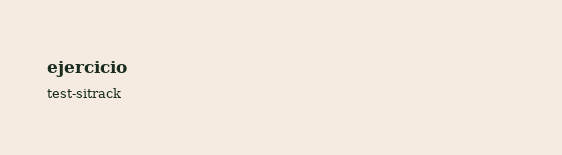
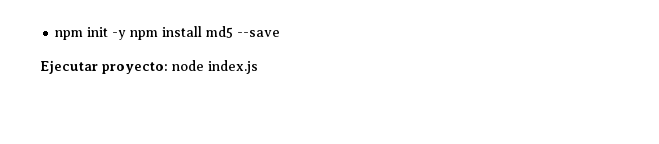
[47,61,127,77] [47,88,121,98] ejercicio // test-sitrack -> [55,26,281,40] [40,60,258,74] npm init -y npm install md5 --save // Ejecutar proyecto: node index.js

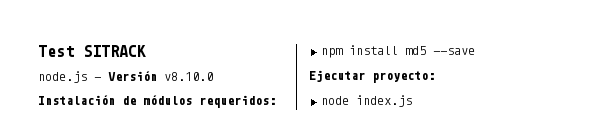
[55,27,127,40] npm init -y -> [38,45,146,57] [38,71,213,83] [38,95,276,108] Test SITRACK // node.js - Versión v8.10.0 // Instalación de módulos requeridos: //
(168, 68) none -> (435, 77) //

